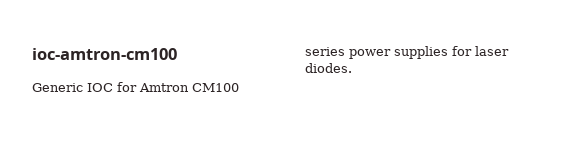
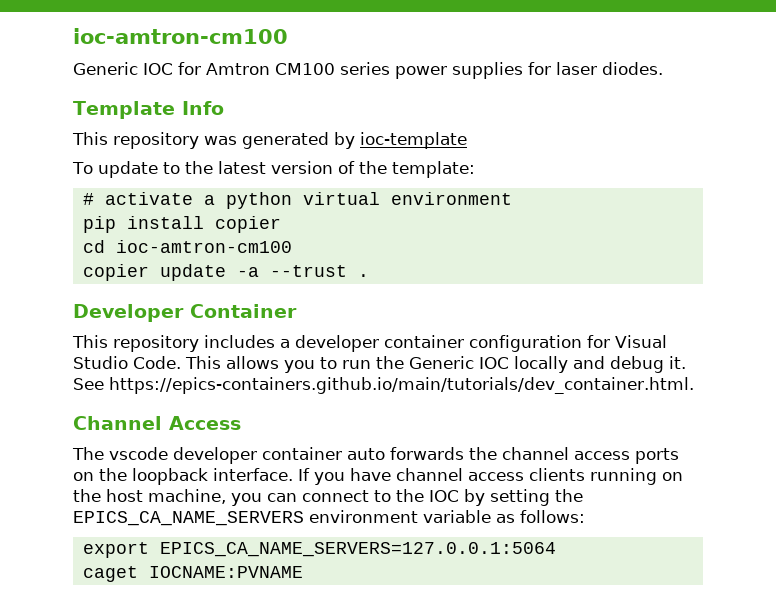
(352, 68) none -> [73,101,224,119] [72,132,467,149] [72,161,475,178] [82,192,512,209] [82,216,281,233] [82,240,292,253] [82,264,369,281] [73,304,297,322] [72,335,667,352] [73,356,686,373] [73,377,694,394] [73,416,241,430] [72,447,679,464] [73,468,683,485] [73,489,583,506] [73,510,585,526] [82,542,556,558] [82,566,303,582] // Template Info // This repository was generated by ioc-template // To update to the latest version of the template: // # activate a python virtual environment // pip install copier // cd ioc-amtron-cm100 // copier update -a --trust . // Developer Container // This repository includes a developer container configuration for Visual Studio Code. This allows you to run the Generic IOC locally and debug it. See https://epics-containers.github.io/main/tutorials/dev_container.html. // Channel Access // The vscode developer container auto forwards the channel access ports on the loopback interface. If you have channel access clients running on the host machine, you can connect to the IOC by setting the EPICS_CA_NAME_SERVERS environment variable as follows: // export EPICS_CA_NAME_SERVERS=127.0.0.1:5064 // caget IOCNAME:PVNAME

